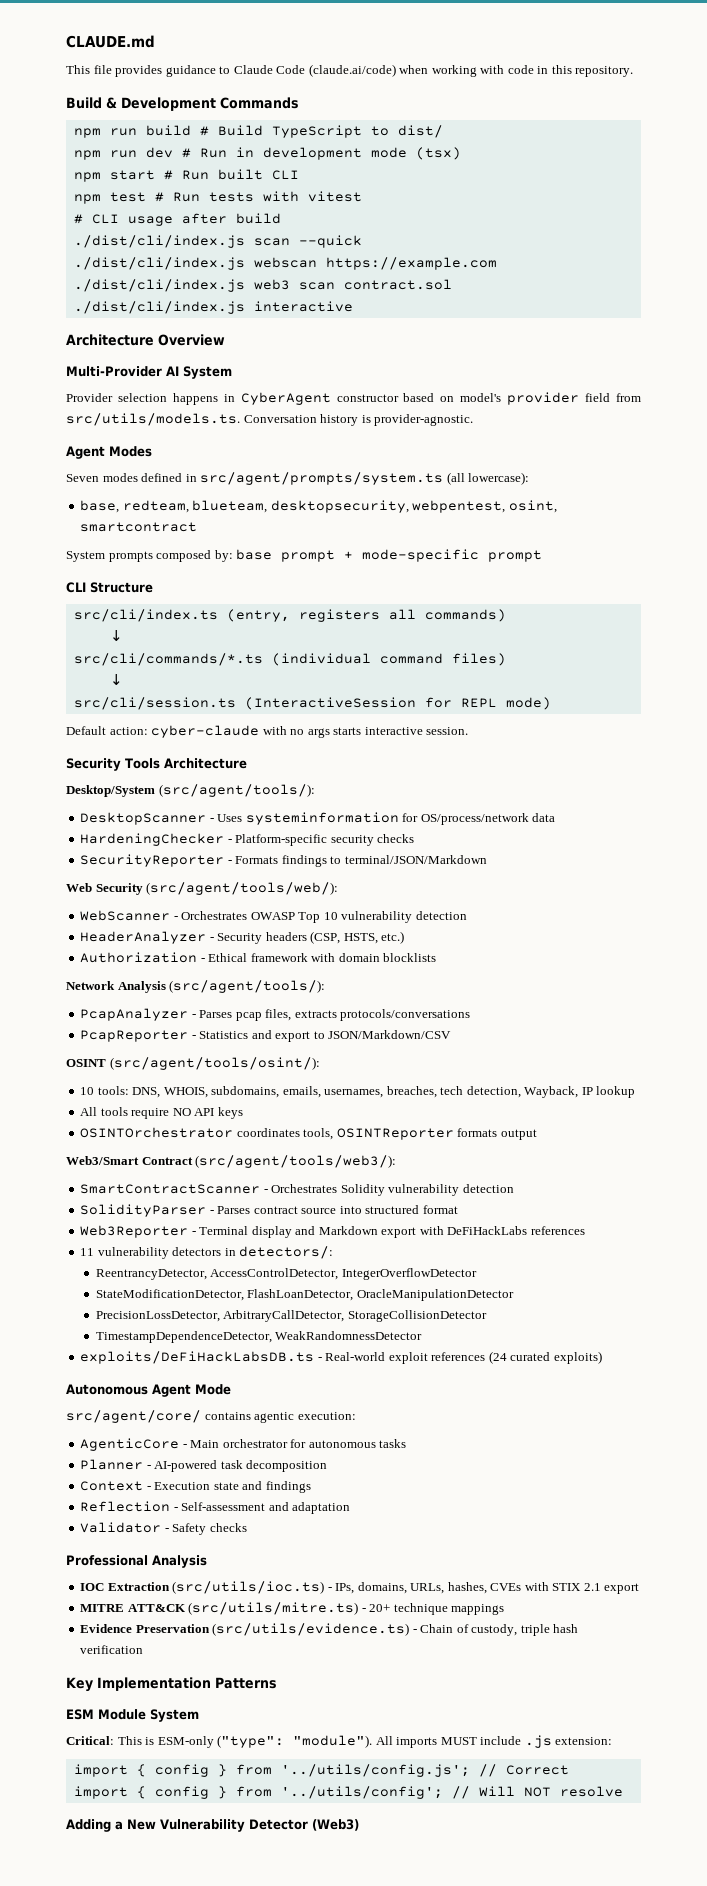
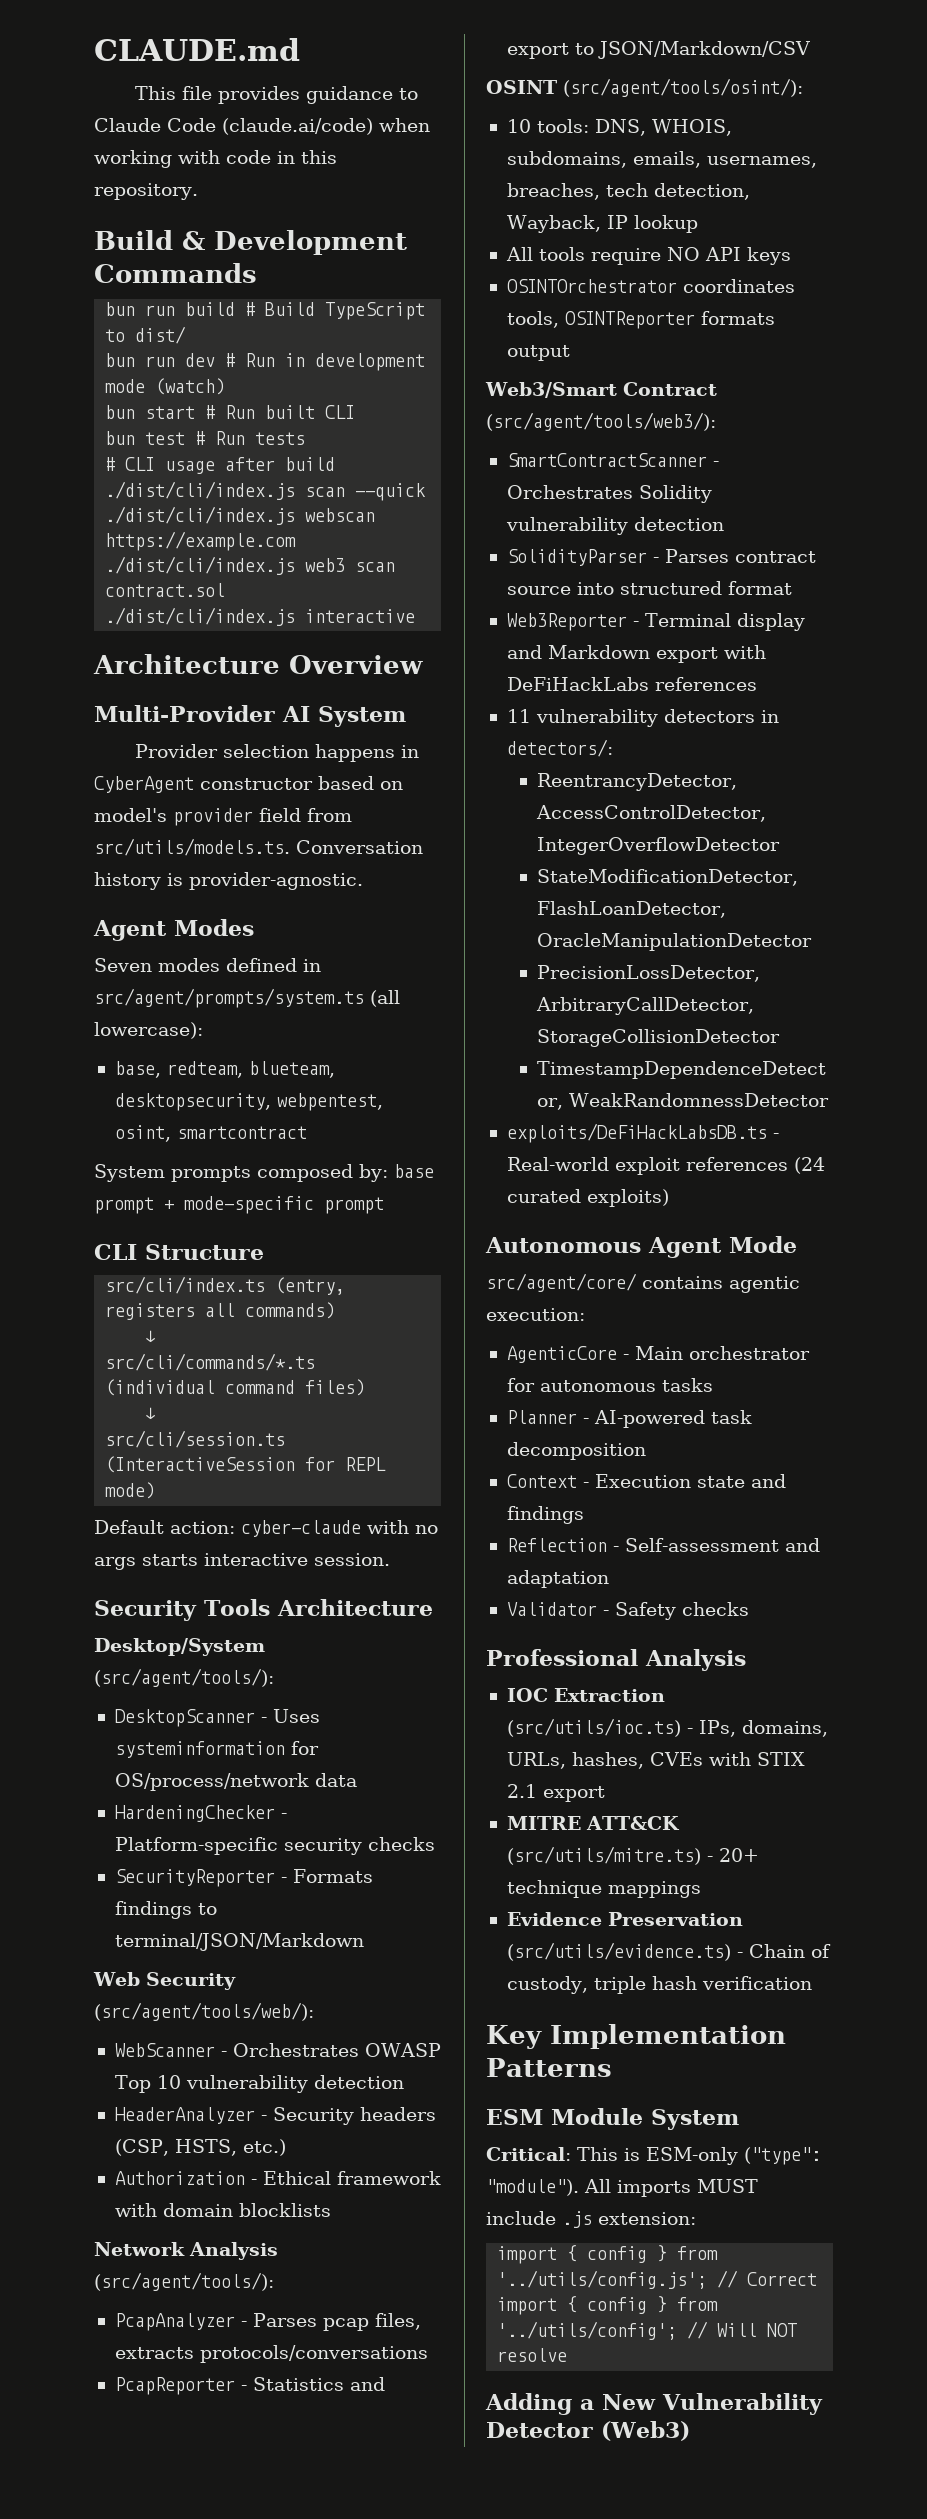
[73,128,101,138] npm -> [105,302,136,316] bun
[73,150,101,160] npm -> [105,353,136,367] bun
[415,147,461,160] [73,172,101,182] (tsx) // npm -> [155,378,226,395] [105,405,136,419] (watch) // bun
[73,194,101,204] npm -> [105,431,136,445] bun
[262,191,362,202] with vitest -> (306, 438) none

